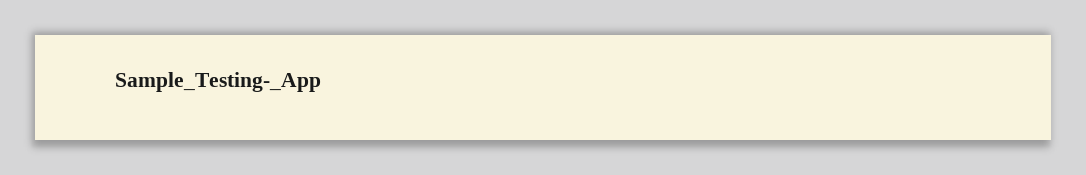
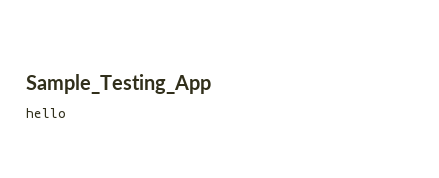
[115,72,321,92] Sample_Testing-_App -> [26,74,211,94] [26,108,66,118] Sample_Testing_App // hello

